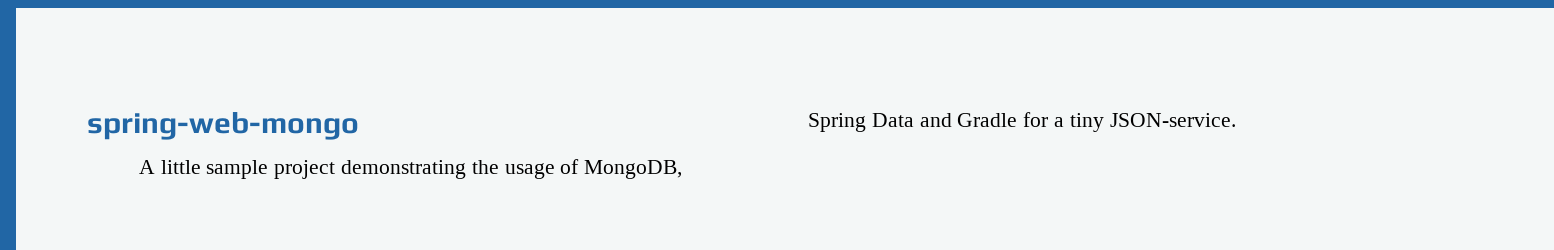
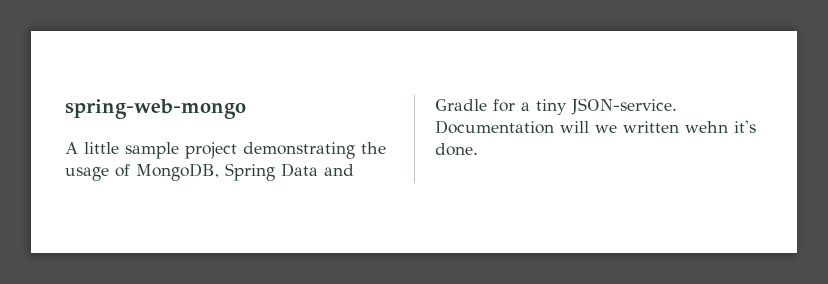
(1236, 120) none -> [435,120,756,134] [435,143,478,156] Documentation will we written wehn it's done.

